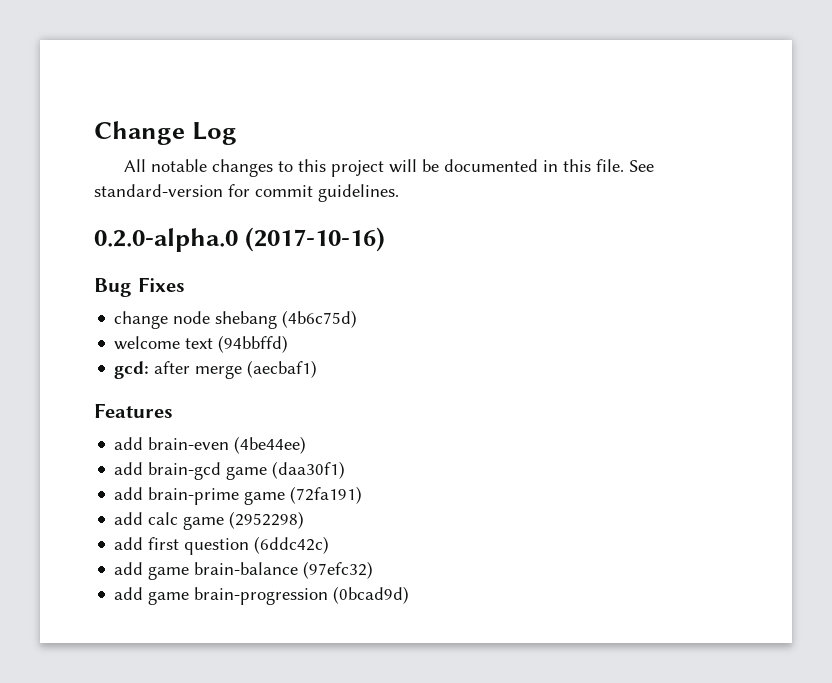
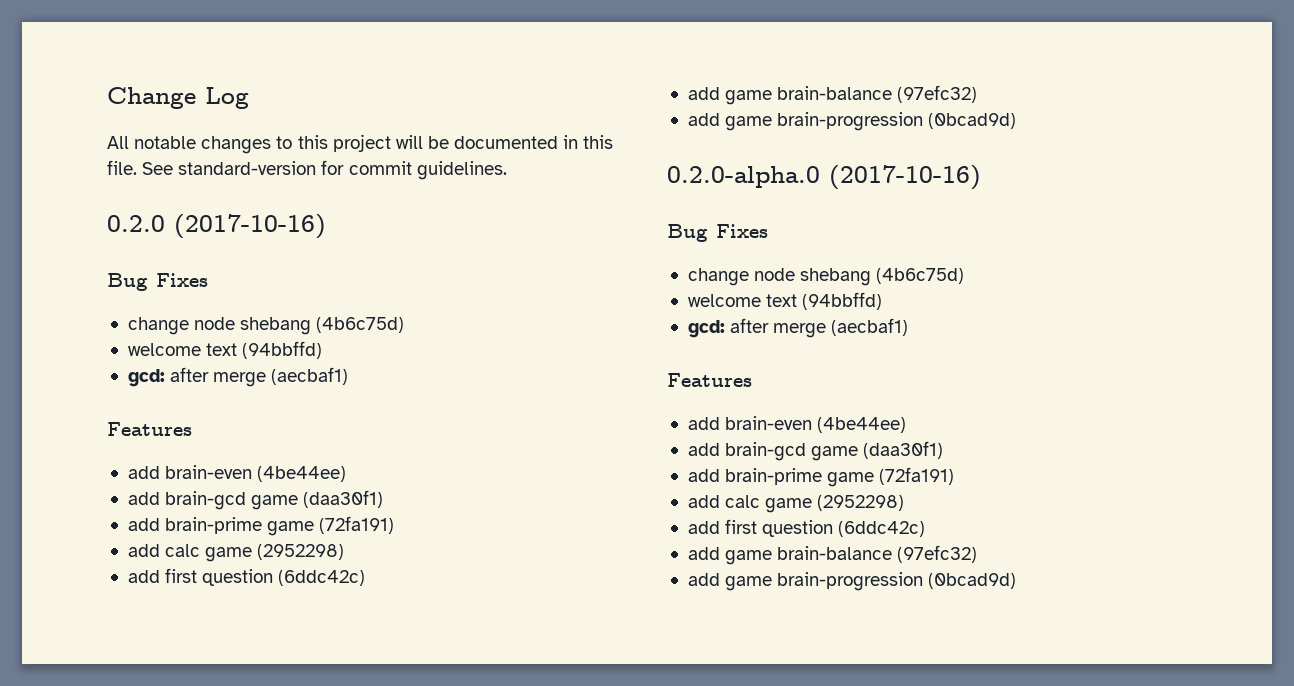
(399, 193) none -> [107,214,326,239] [107,273,208,291] [127,317,405,335] [127,341,323,359] [127,367,349,387] [107,422,192,436] [127,465,347,482] [127,490,384,510] [127,516,395,536] [127,544,345,562] [127,568,366,586] [687,85,978,105] [687,112,1017,131] // 0.2.0 (2017-10-16) // Bug Fixes // change node shebang (4b6c75d) // welcome text (94bbffd) // gcd: after merge (aecbaf1) // Features // add brain-even (4be44ee) // add brain-gcd game (daa30f1) // add brain-prime game (72fa191) // add calc game (2952298) // add first question (6ddc42c) // add game brain-balance (97efc32) // add game brain-progression (0bcad9d)

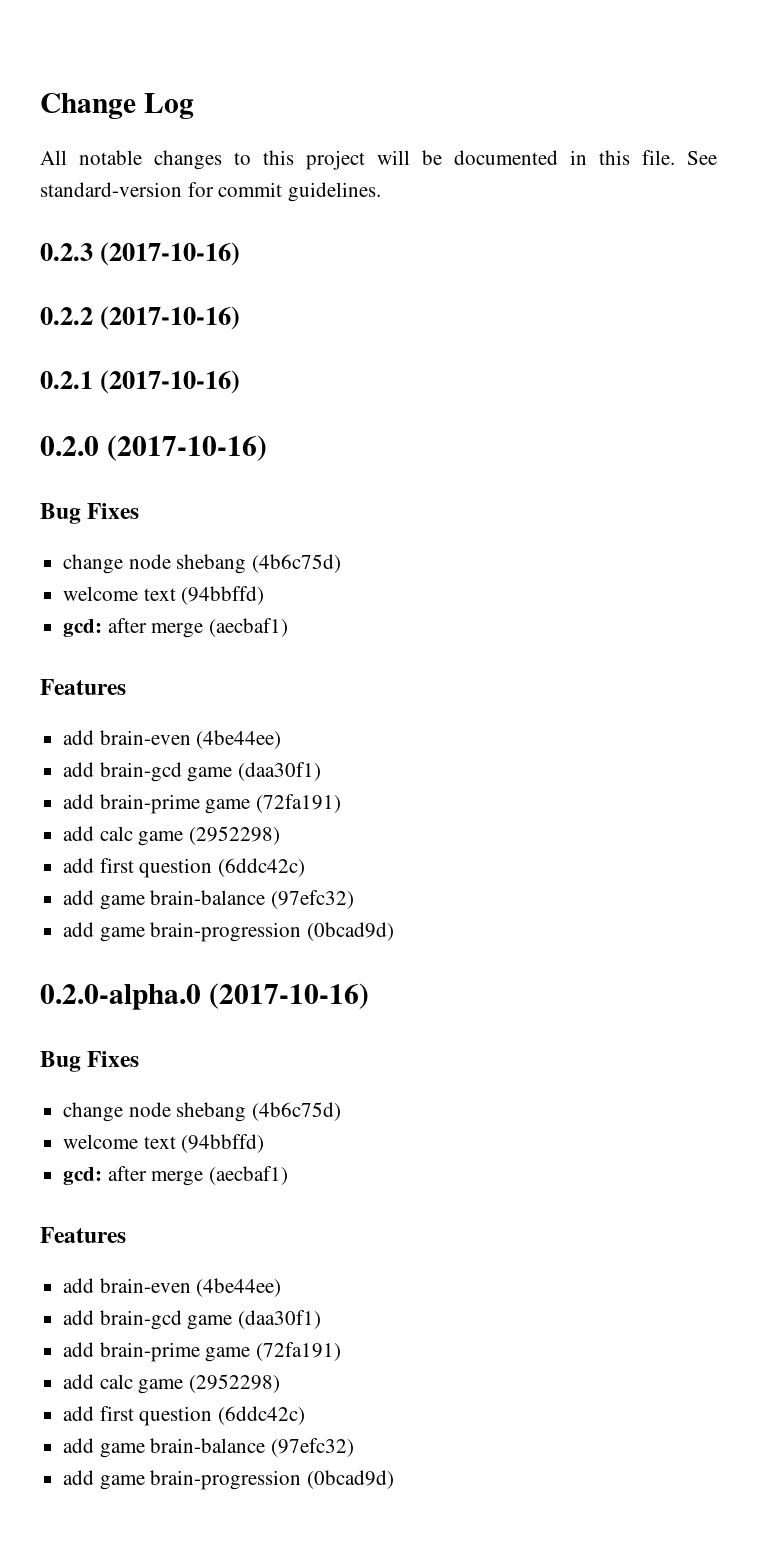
(507, 170) none -> [40,242,241,266] [40,306,241,330] [40,370,241,394] // 0.2.3 (2017-10-16) // 0.2.2 (2017-10-16) // 0.2.1 (2017-10-16)

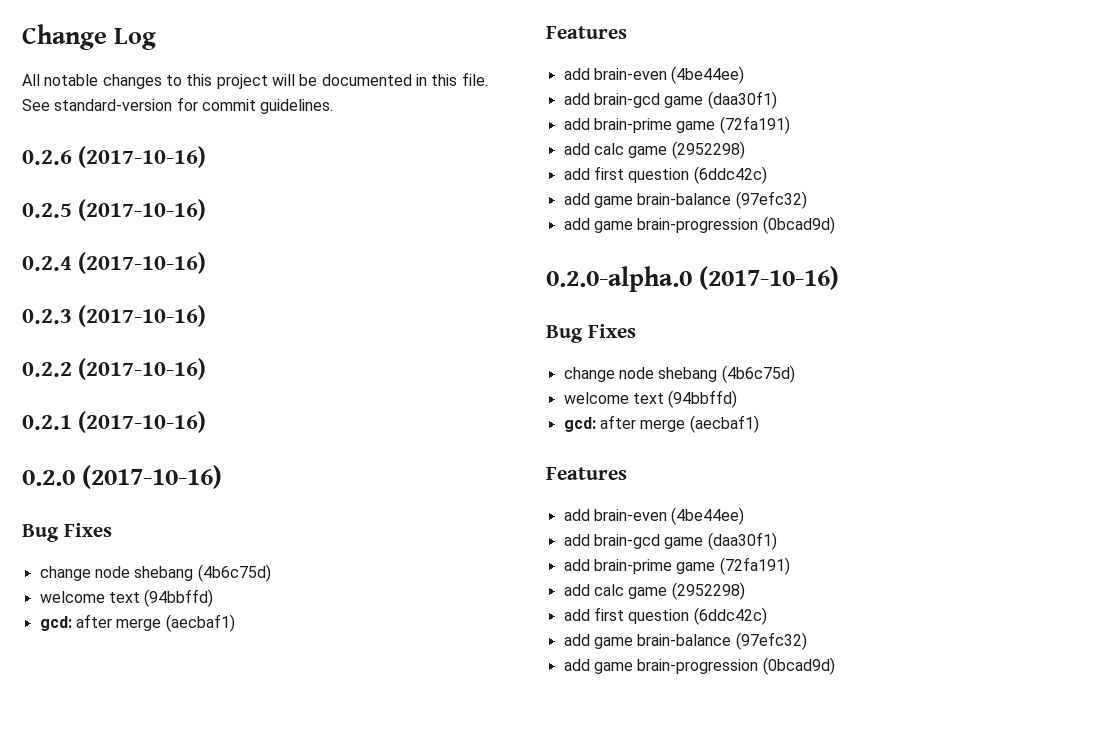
(382, 192) none -> [22,146,207,168] [22,199,207,221] [22,252,207,274] // 0.2.6 (2017-10-16) // 0.2.5 (2017-10-16) // 0.2.4 (2017-10-16)

